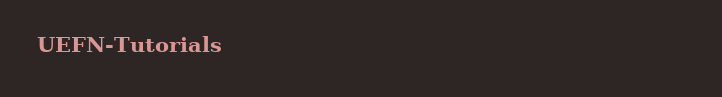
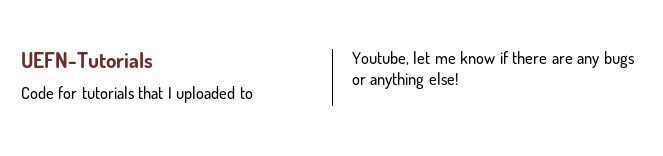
(222, 44) none -> [21,86,253,103] [352,51,634,68] [352,72,458,89] // Code for tutorials that I uploaded to Youtube, let me know if there are any bugs or anything else!

